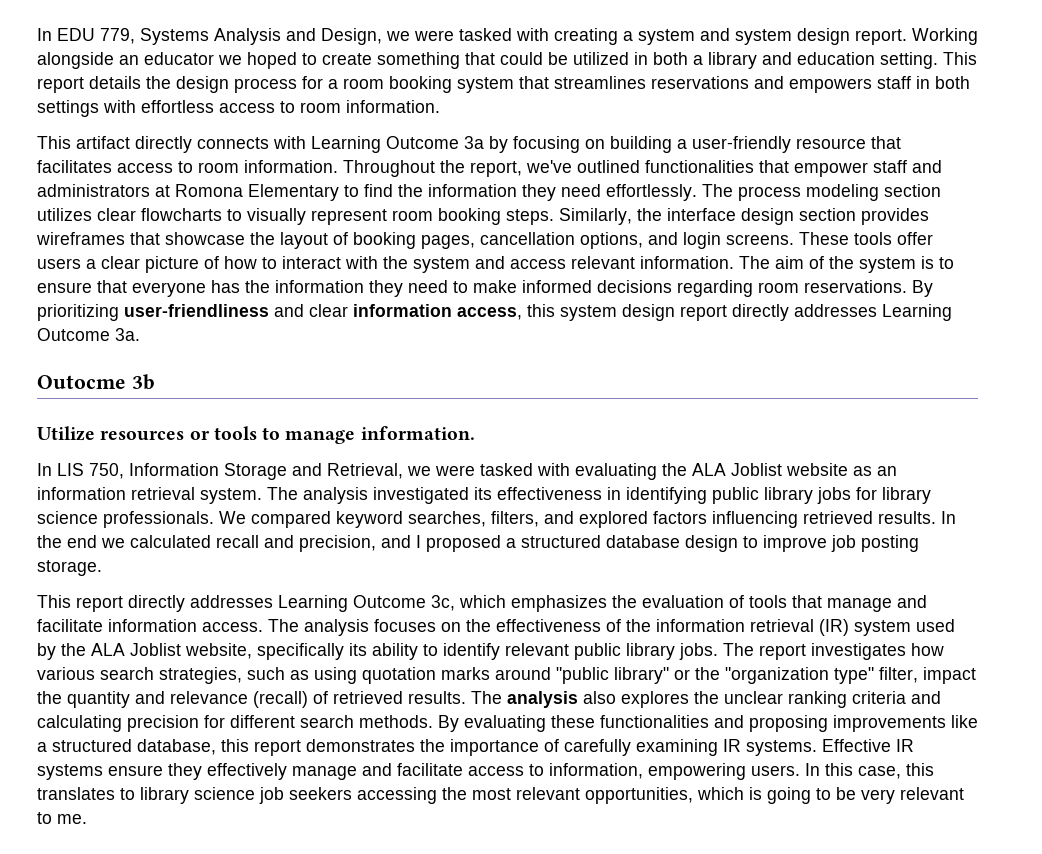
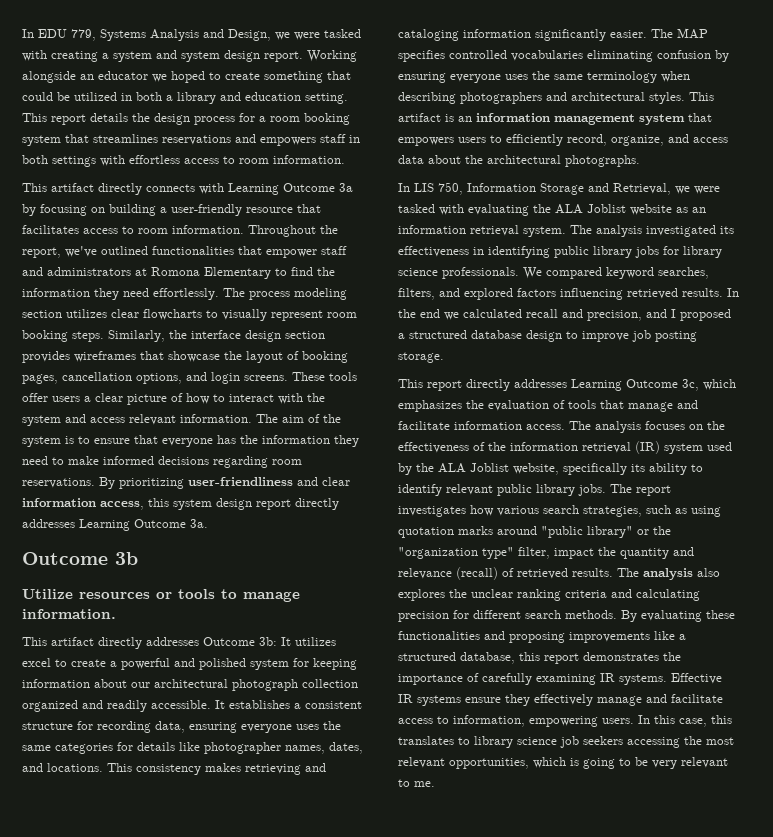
[37,375,126,389] Outocme -> [22,552,108,565] Outcome
(475, 433) none -> [22,637,336,649] [22,658,357,670] [22,679,358,691] [22,700,362,712] [22,721,341,733] [22,742,363,754] [22,763,326,775] [398,28,708,41] [398,50,729,62] [398,71,690,83] [398,92,714,104] [398,113,712,125] [398,134,728,146] [398,155,640,167] // This artifact directly addresses Outcome 3b: It utilizes excel to create a powerful and polished system for keeping information about our architectural photograph collection organized and readily accessible. It establishes a consistent structure for recording data, ensuring everyone uses the same categories for details like photographer names, dates, and locations. This consistency makes retrieving and cataloging information significantly easier. The MAP specifies controlled vocabularies eliminating confusion by ensuring everyone uses the same terminology when describing photographers and architectural styles. This artifact is an information management system that empowers users to efficiently record, organize, and access data about the architectural photographs.

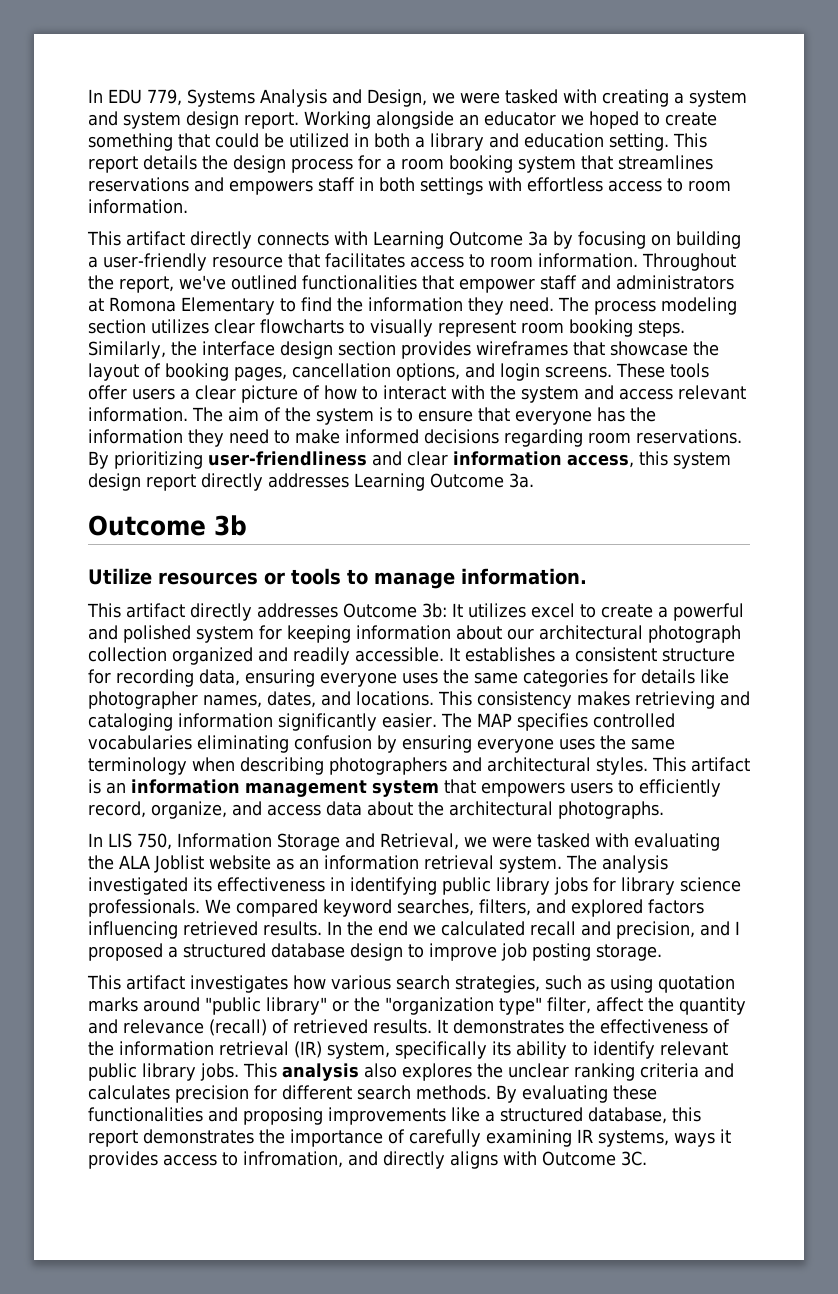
[123,288,219,300] need effortlessly. -> [508,297,554,312] need.
[427,379,736,391] [398,400,698,412] [398,421,725,433] [398,441,732,454] [398,463,703,475] [398,484,671,496] report directly addresses Learning Outcome 3c, which emphasizes the evaluation of tools that manage and facilitate information access. The analysis focuses on the effectiveness of the information retrieval (IR) system used by the ALA Joblist website, specifically its ability to identify relevant public library jobs. The report -> [126,975,185,990] artifact
[554,548,594,559] impact -> [596,997,643,1012] affect
[617,568,639,577] The -> [437,1019,730,1034] [88,1041,728,1059] [88,1063,277,1081] It demonstrates the effectiveness of the information retrieval (IR) system, specifically its ability to identify relevant public library jobs. This
[636,589,700,601] calculating -> [88,1085,170,1100] calculates
[619,673,722,685] [398,694,723,706] [398,715,732,727] [398,736,734,748] [398,757,728,769] [398,779,435,787] systems. Effective IR systems ensure they effectively manage and facilitate access to information, empowering users. In this case, this translates to library science job seekers accessing the most relevant opportunities, which is going to be very relevant to me. -> [598,1129,731,1147] [88,1151,647,1169] systems, ways it provides access to infromation, and directly aligns with Outcome 3C.

